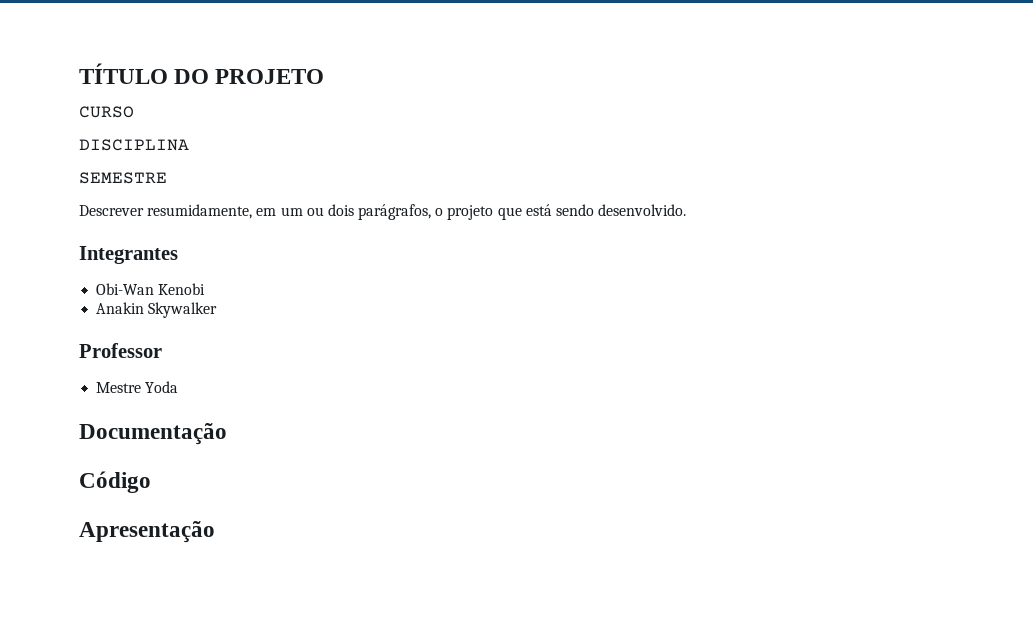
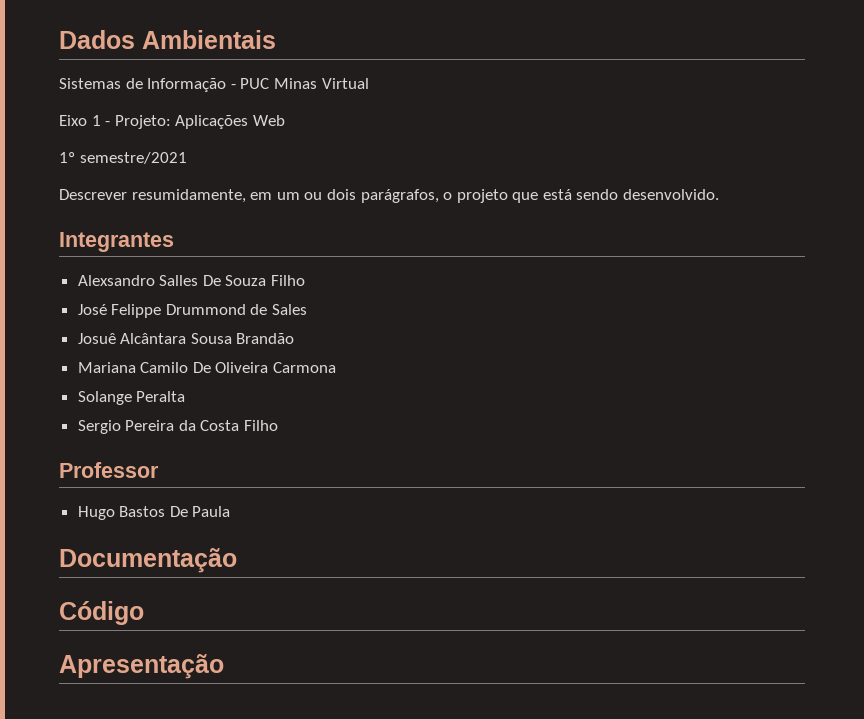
[79,63,325,84] [79,106,134,118] [79,139,189,151] [79,172,167,184] TÍTULO DO PROJETO // CURSO // DISCIPLINA // SEMESTRE -> [59,30,276,49] [59,78,369,92] [59,115,285,129] [59,152,187,164] Dados Ambientais // Sistemas de Informação - PUC Minas Virtual // Eixo 1 - Projeto: Aplicações Web // 1º semestre/2021
[96,283,206,295] [96,302,218,318] [79,343,162,358] [96,381,179,393] Obi-Wan Kenobi // Anakin Skywalker // Professor // Mestre Yoda -> [77,275,306,286] [77,304,308,318] [77,333,295,344] [77,362,337,373] [77,391,186,405] [77,420,279,434] [59,462,159,478] [77,506,231,520] Alexsandro Salles De Souza Filho // José Felippe Drummond de Sales // Josuê Alcântara Sousa Brandão // Mariana Camilo De Oliveira Carmona // Solange Peralta // Sergio Pereira da Costa Filho // Professor // Hugo Bastos De Paula

